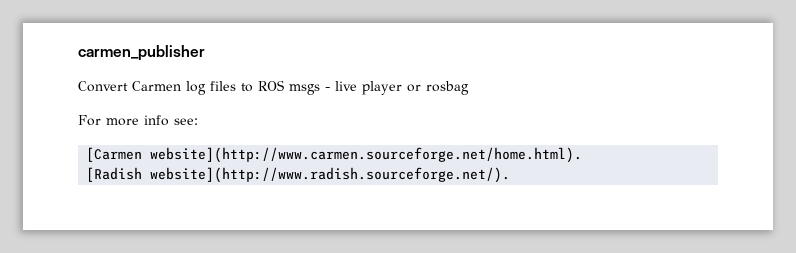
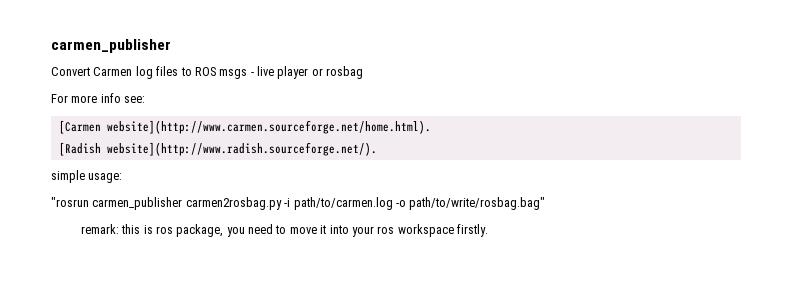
(511, 175) none -> [51,170,123,183] [51,197,546,210] [80,224,489,237] // simple usage: // "rosrun carmen_publisher carmen2rosbag.py -i path/to/carmen.log -o path/to/write/rosbag.bag" // remark: this is ros package, you need to move it into your ros workspace firstly.

